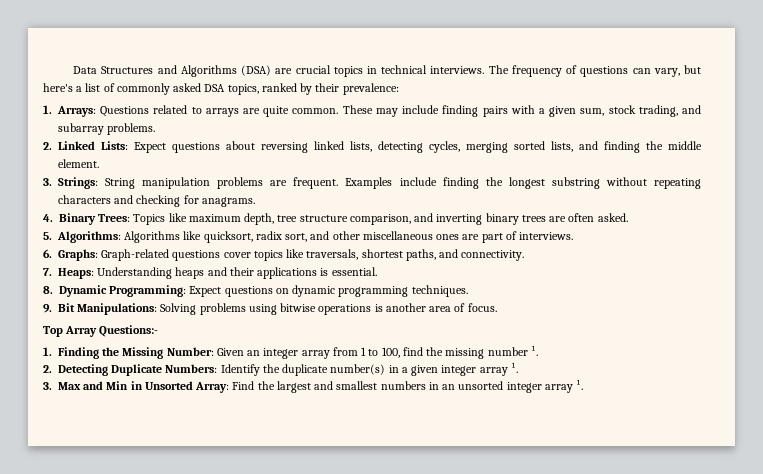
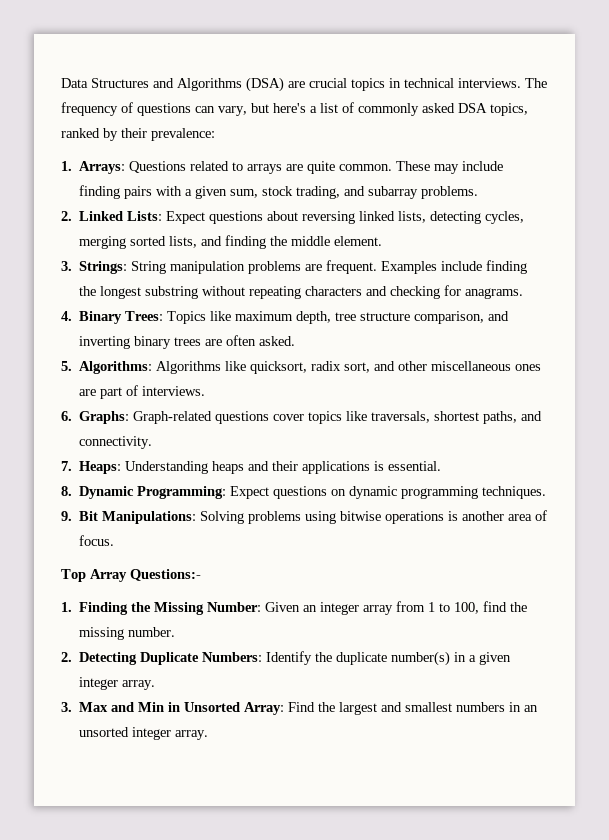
[487,345,538,356] number ¹. -> [128,627,176,637] number.
[479,362,518,376] array ¹. -> [122,680,156,690] array.
[544,379,584,393] array ¹. -> [175,730,209,740] array.

